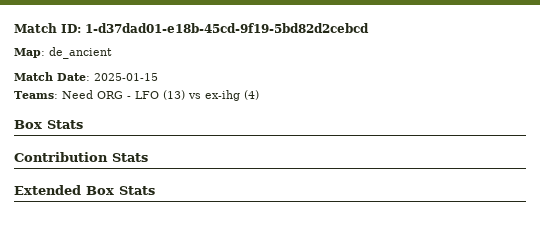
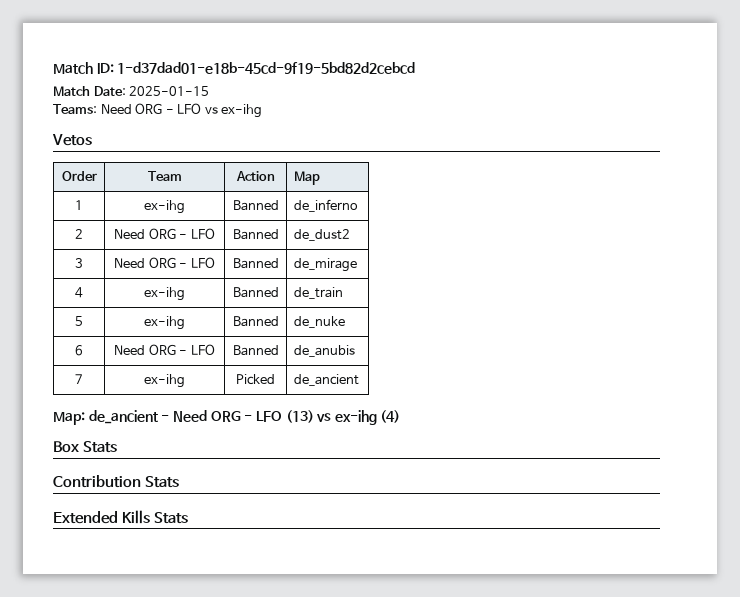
[14,47,112,59] // Map: de_ancient -> (416, 68) none
(159, 95) none -> [204,104,263,118] [52,134,92,146] [61,171,97,181] [147,171,182,181] [235,171,275,181] [293,171,320,185] [75,200,83,210] [144,200,185,214] [232,200,279,211] [293,199,358,212] [75,229,83,239] [114,228,215,239] [232,229,279,240] [293,229,350,241] [75,258,83,268] [114,257,215,268] [232,258,279,269] [293,258,357,272] [75,287,83,298] [144,287,185,301] [232,287,279,298] [293,287,343,299] [75,316,83,326] [144,316,185,330] [232,316,279,327] [293,316,345,328] [75,345,83,356] [114,344,215,355] [232,345,279,356] [293,345,355,357] [75,374,83,384] [144,374,185,388] [236,374,275,385] [293,374,359,386] [53,410,282,425] vs ex-ihg // Vetos // Order | Team | Action | Map // 1 | ex-ihg | Banned | de_inferno // 2 | Need ORG - LFO | Banned | de_dust2 // 3 | Need ORG - LFO | Banned | de_mirage // 4 | ex-ihg | Banned | de_train // 5 | ex-ihg | Banned | de_nuke // 6 | Need ORG - LFO | Banned | de_anubis // 7 | ex-ihg | Picked | de_ancient // Map: de_ancient - Need ORG - LFO
[86,186,114,195] Box -> [121,510,150,524] Kills

